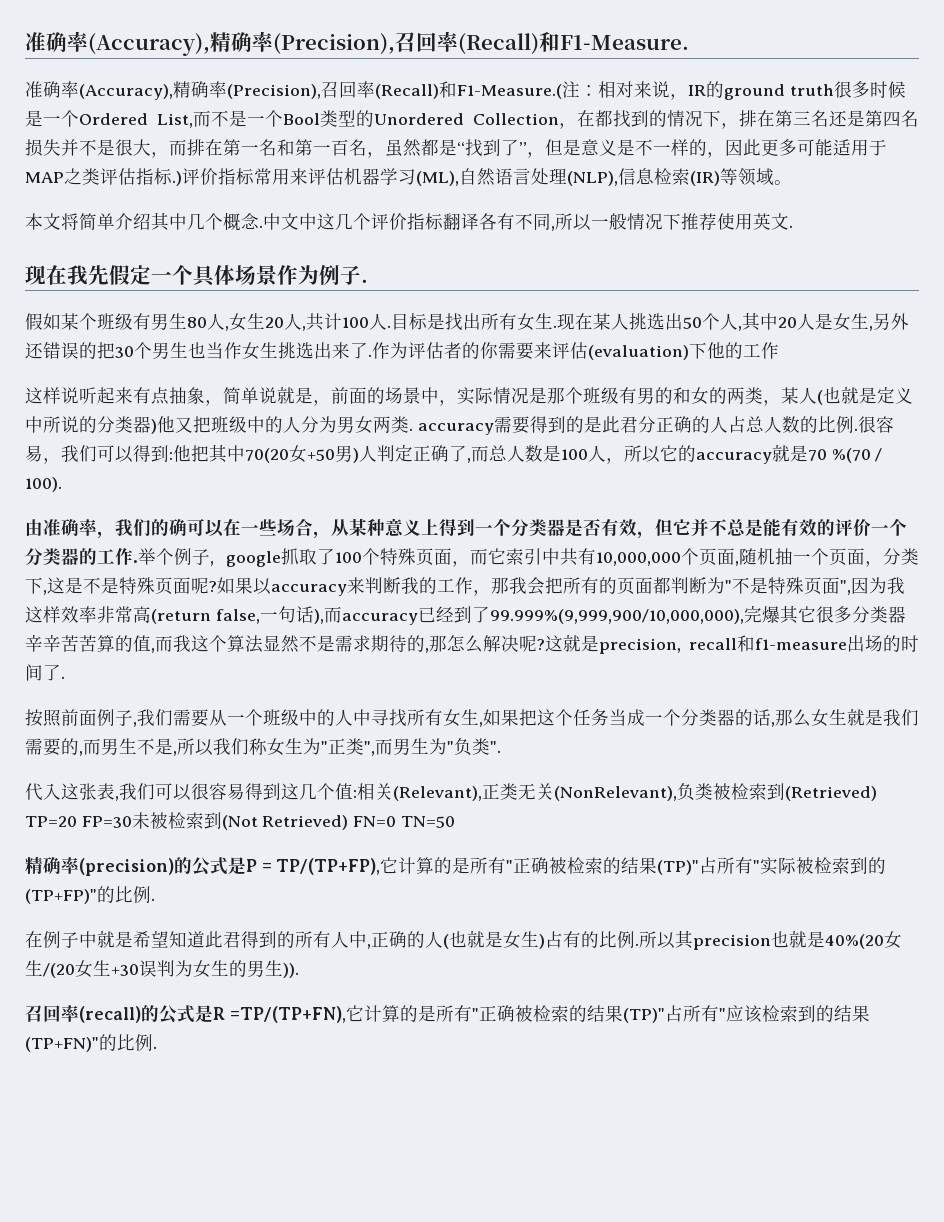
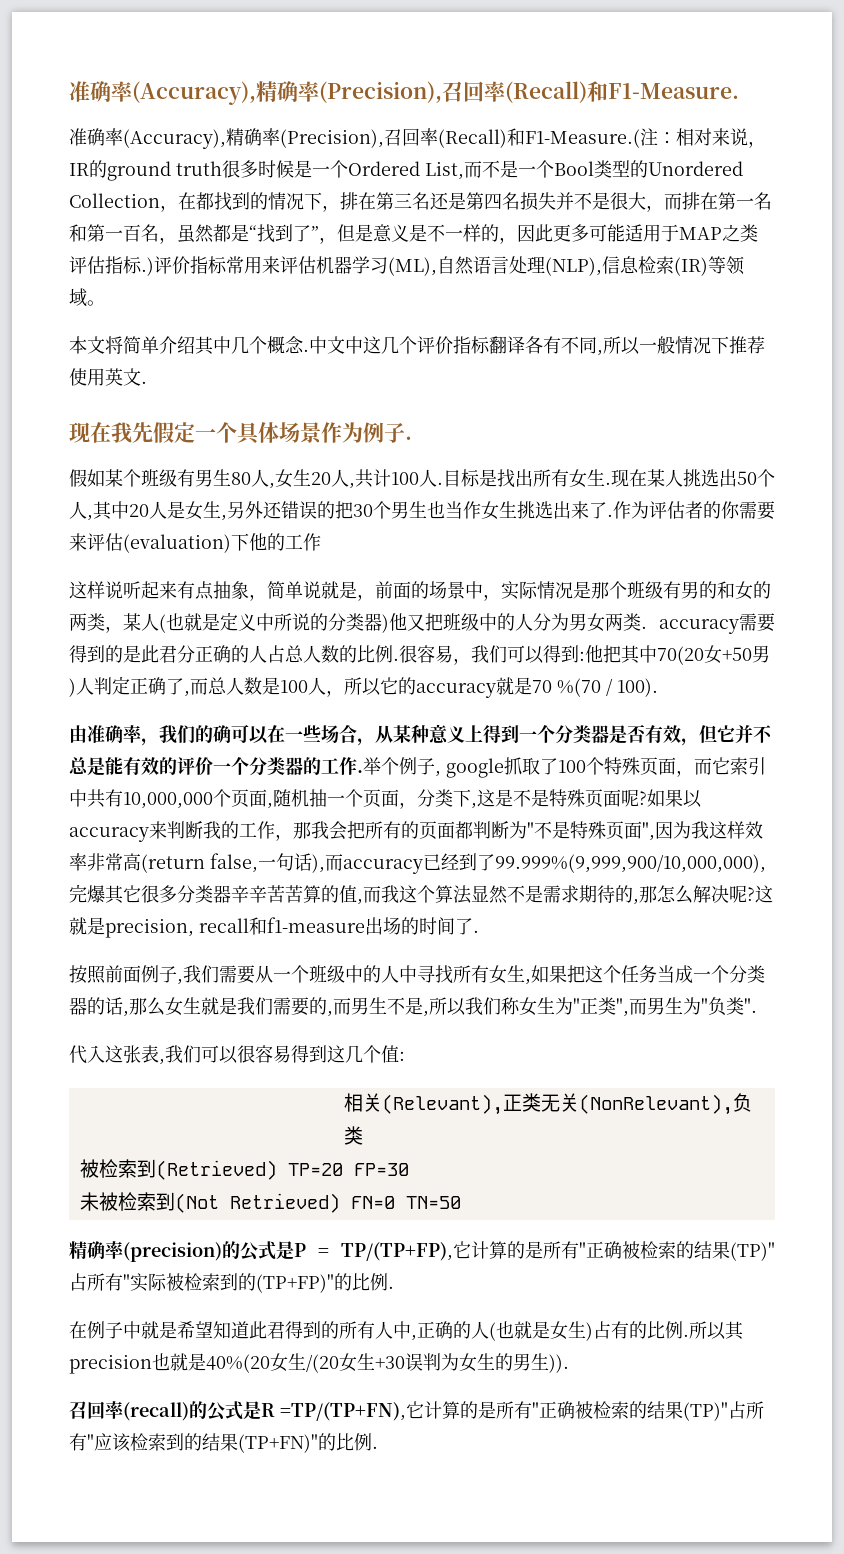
(357, 794) none -> (405, 1056) //
(713, 791) none -> (363, 1135) //
(132, 822) none -> (409, 1169) //

